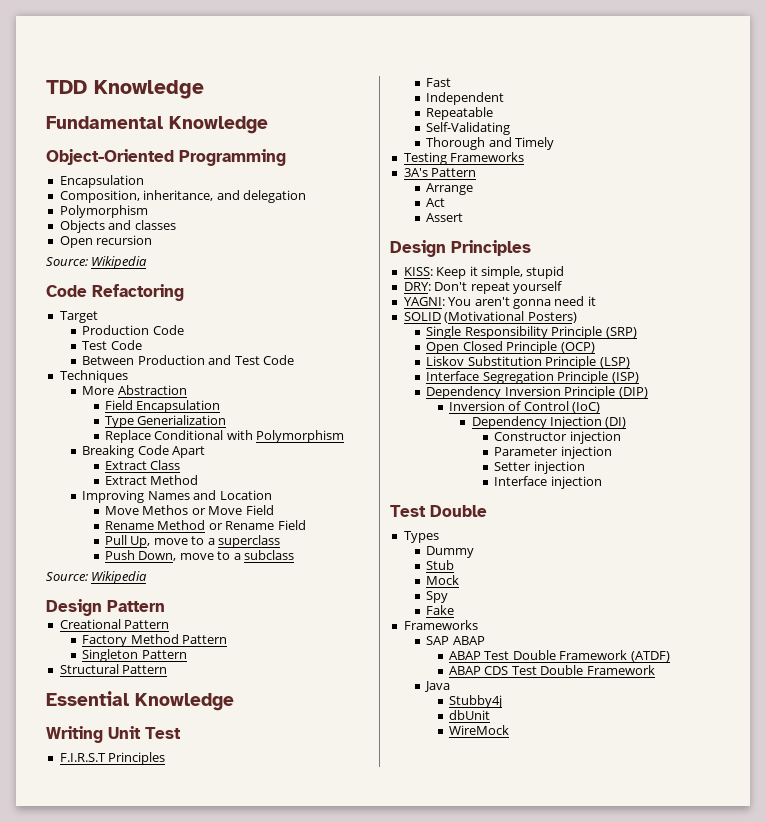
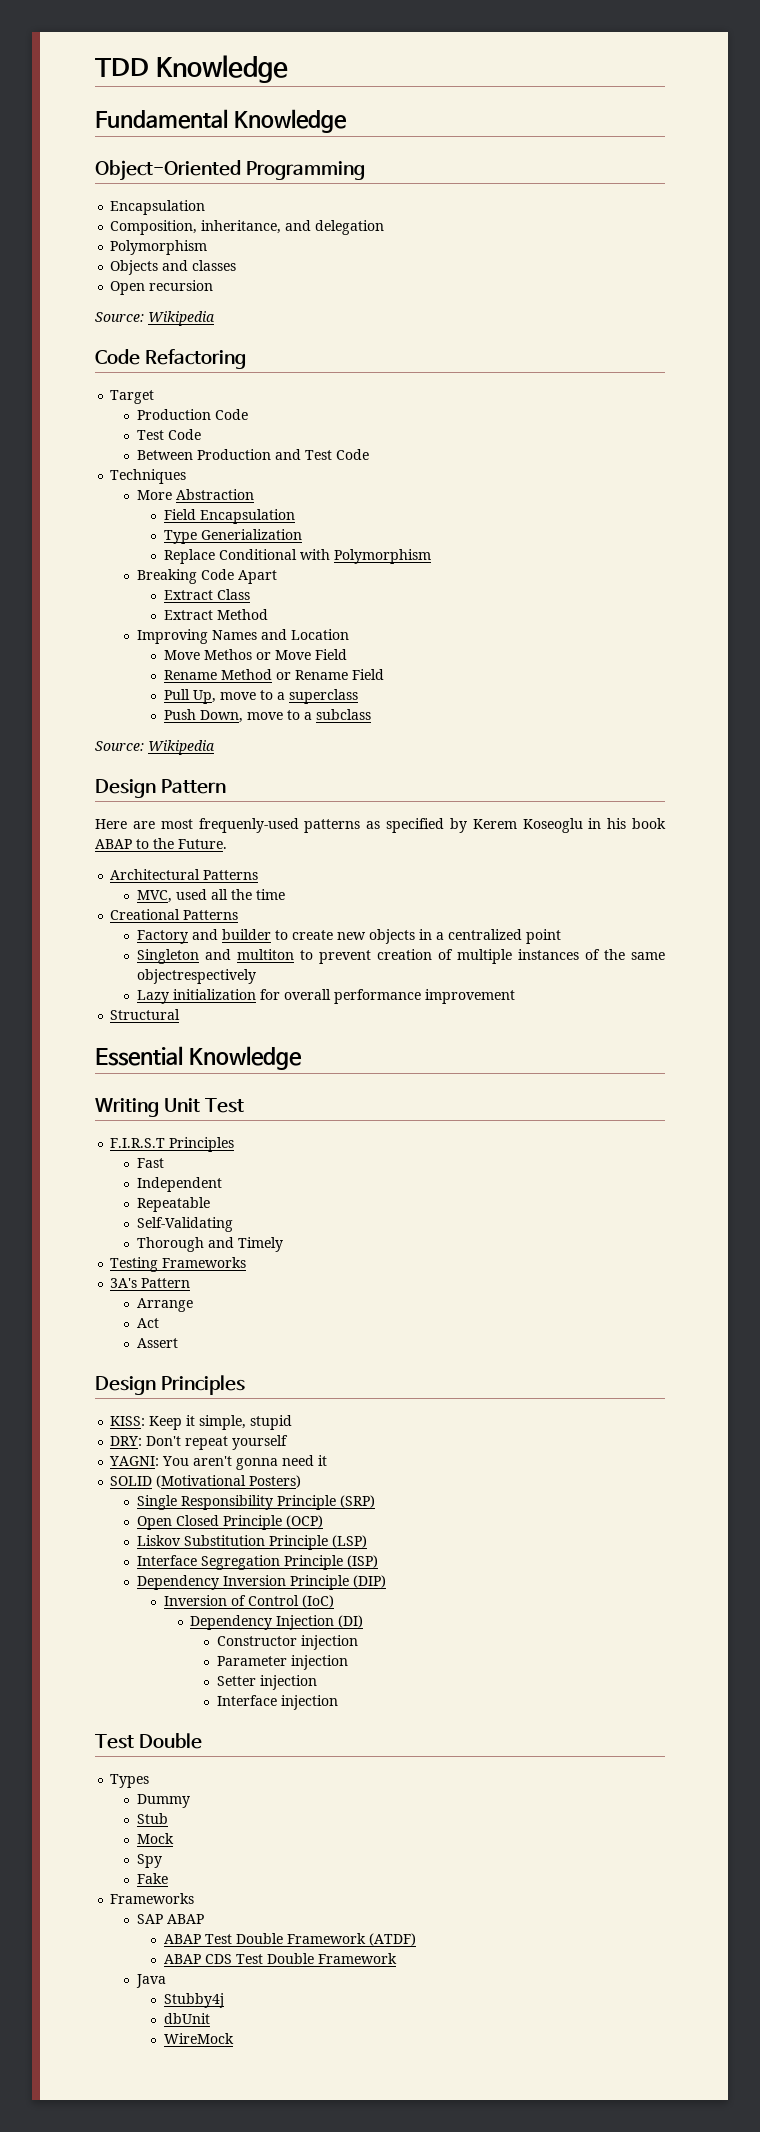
(165, 606) none -> [95,818,666,833] [95,838,227,849] [110,869,259,880] [137,889,286,903] // Here are most frequenly-used patterns as specified by Kerem Koseoglu in his book ABAP to the Future. // Architectural Patterns // MVC, used all the time
[124,620,170,629] Pattern -> [183,910,239,920] Patterns
[130,634,228,644] [82,649,187,662] Method Pattern // Singleton Pattern -> [192,929,562,944] [137,949,665,964] [137,969,257,984] [137,989,516,1004] and builder to create new objects in a centralized point // Singleton and multiton to prevent creation of multiple instances of the same objectrespectively // Lazy initialization for overall performance improvement
[122,665,168,674] Pattern -> (181, 1014) none

